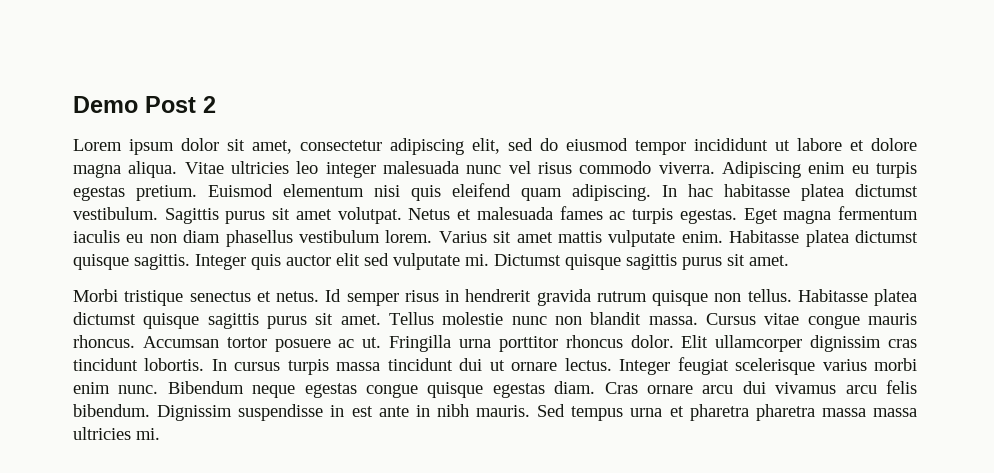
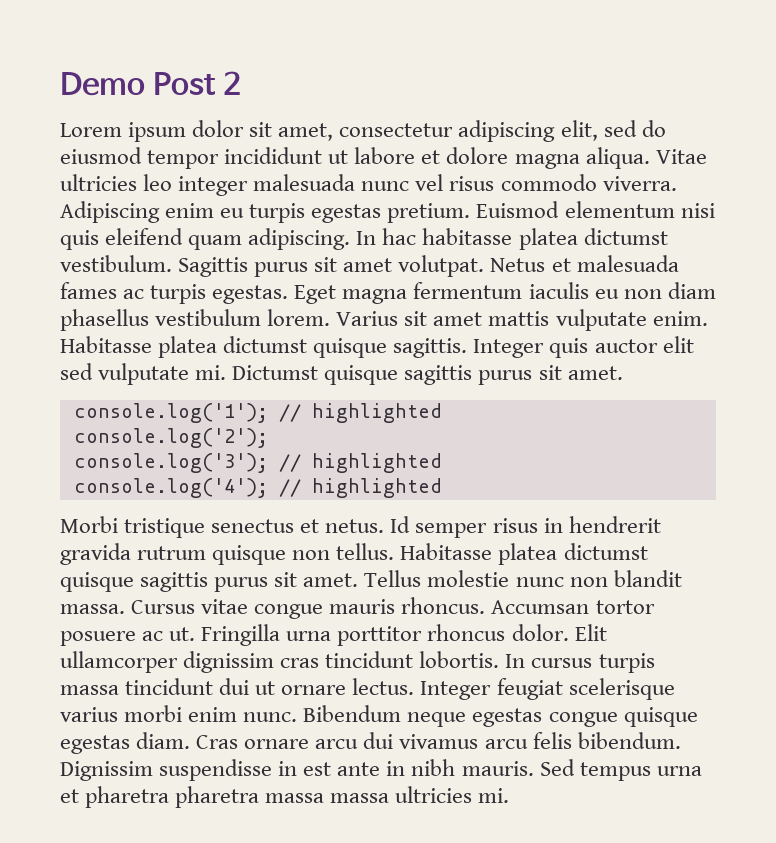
(789, 260) none -> [73,403,442,423] [73,428,268,448] [73,453,442,473] [73,478,442,498] // console.log('1'); // highlighted // console.log('2'); // console.log('3'); // highlighted // console.log('4'); // highlighted

